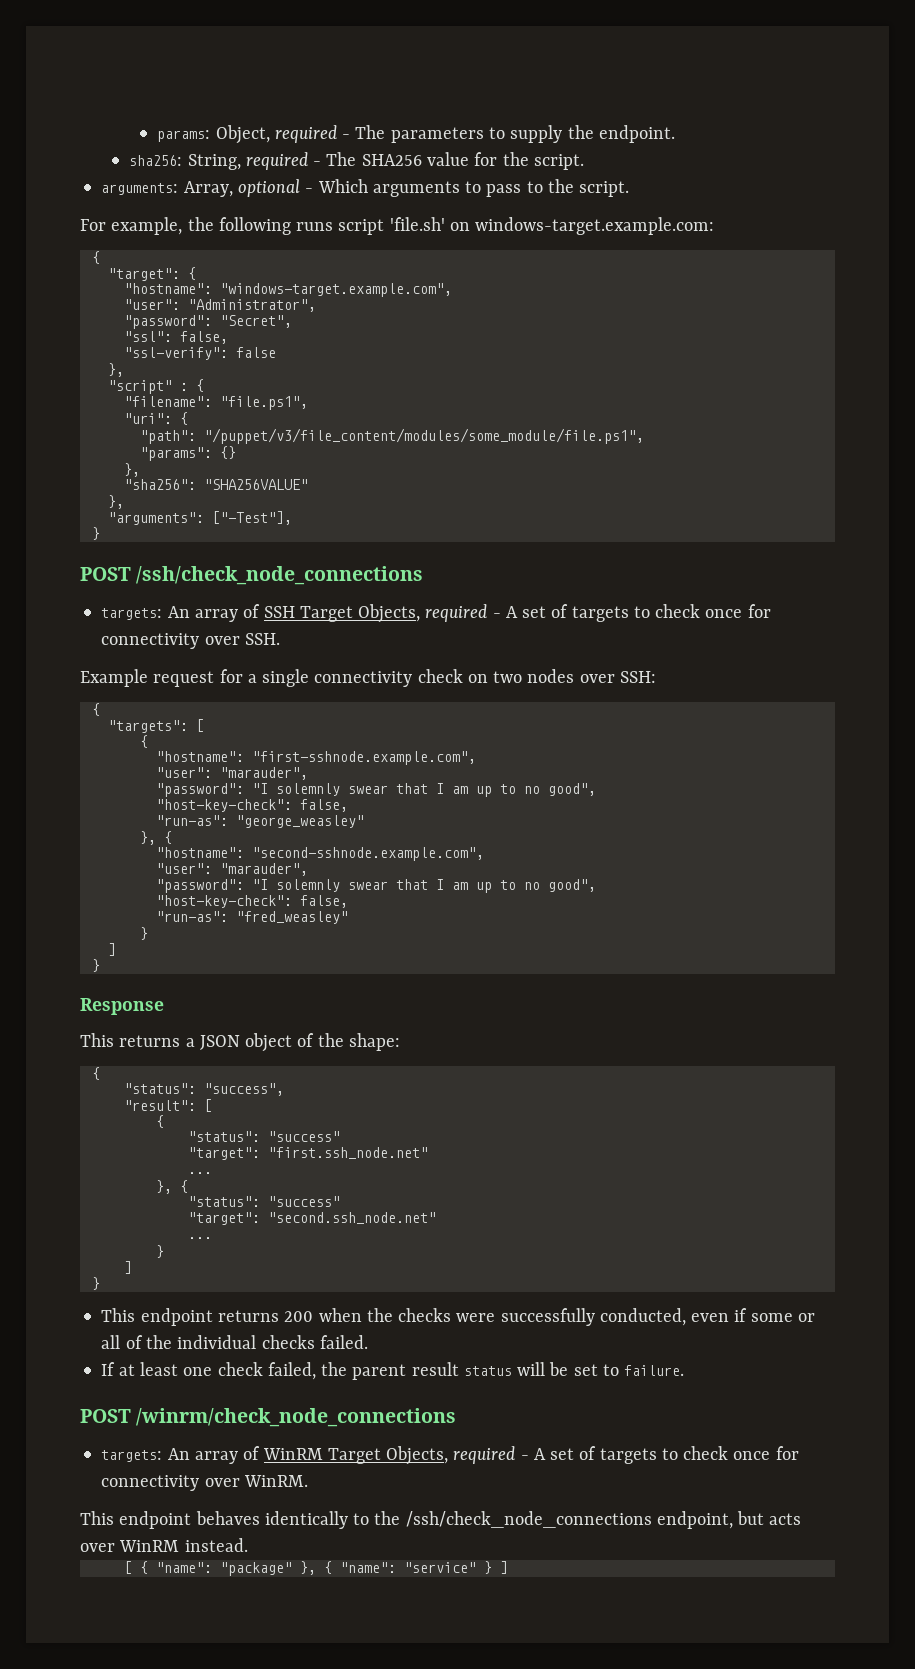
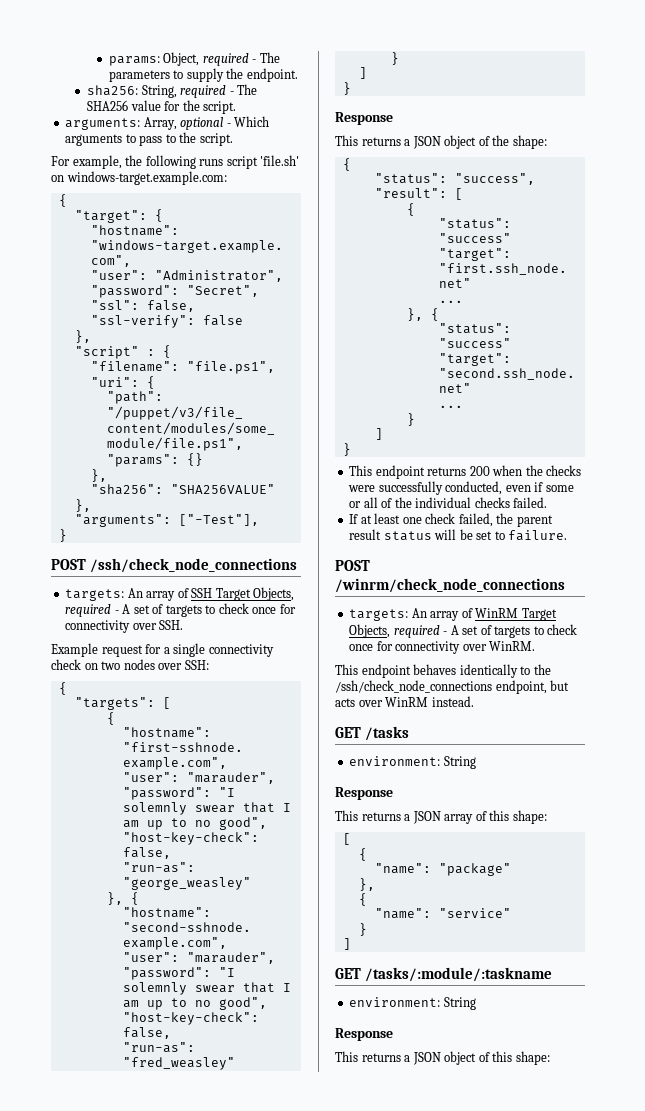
[123,1561,148,1574] // [ { -> [335,726,410,741] [349,756,476,769] [335,787,393,800] [335,810,547,824] [342,833,351,845] [358,848,367,861] // GET /tasks // environment: String // Response // This returns a JSON array of this shape: // [ // { //
[299,1561,332,1575] }, { -> [358,878,375,891] [358,893,367,906] // }, // { //
[483,1561,508,1574] } ] -> [358,923,367,936] [342,938,351,950] [335,967,553,982] [349,997,476,1010] [335,1028,393,1041] [335,1051,550,1065] // } // ] // GET /tasks/:module/:taskname // environment: String // Response // This returns a JSON object of this shape:

